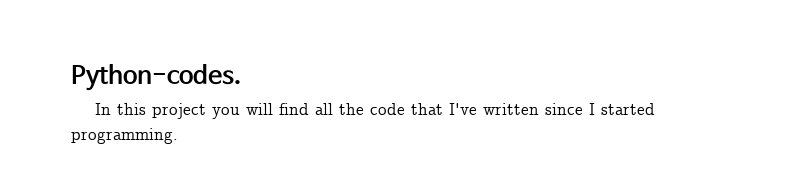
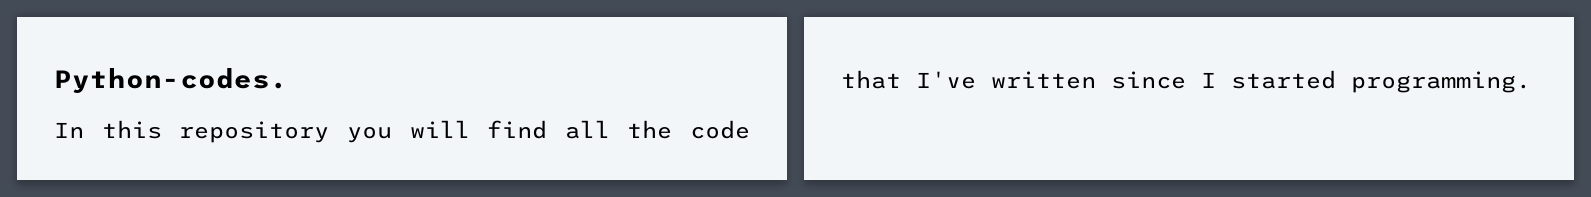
[152,103,207,119] project -> [179,121,330,143] repository

